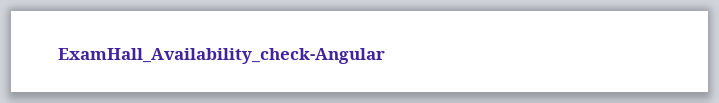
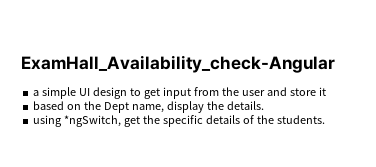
(385, 56) none -> [33,87,326,99] [33,101,264,113] [33,115,325,127] // a simple UI design to get input from the user and store it // based on the Dept name, display the details. // using *ngSwitch, get the specific details of the students.

